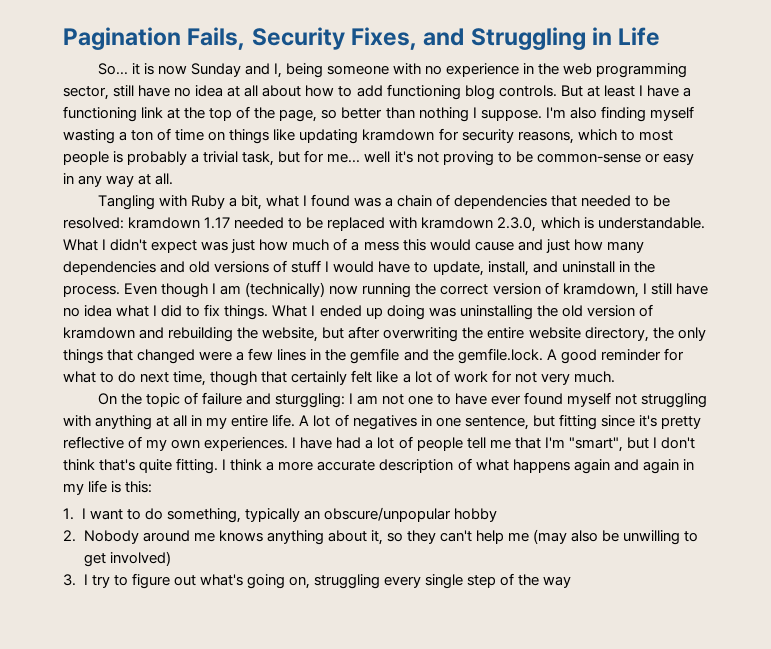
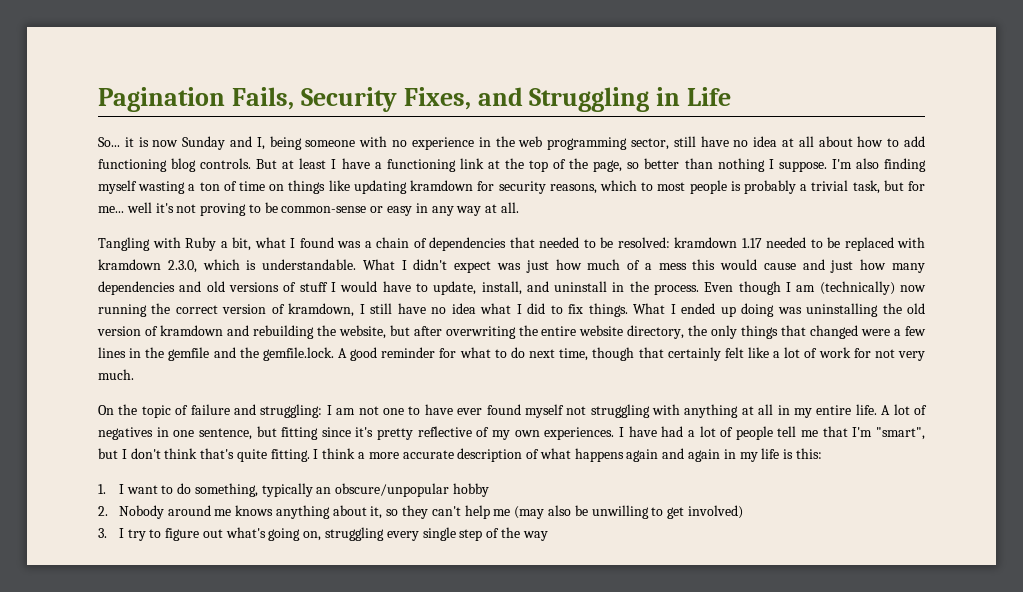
[274,393,345,408] sturggling: -> [260,404,323,418] struggling:

